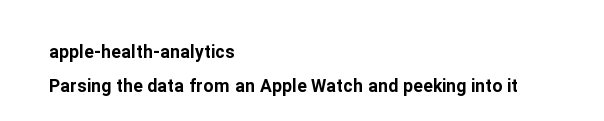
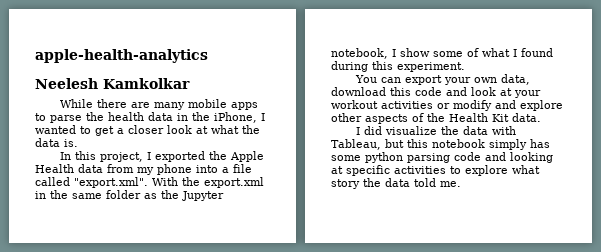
[49,78,519,96] Parsing the data from an Apple Watch and peeking into it -> [35,78,190,89] [60,99,259,110] [35,112,265,123] [35,125,260,136] [35,138,78,147] [60,151,265,162] [35,164,252,175] [35,177,264,188] [35,190,224,201] [331,48,553,59] [331,61,465,72] [355,74,531,85] [331,87,541,98] [331,100,563,111] [331,113,541,124] [356,126,517,135] [331,139,550,150] [331,152,553,163] [331,165,540,176] [331,178,461,189] Neelesh Kamkolkar // While there are many mobile apps to parse the health data in the iPhone, I wanted to get a closer look at what the data is. // In this project, I exported the Apple Health data from my phone into a file called "export.xml". With the export.xml in the same folder as the Jupyter notebook, I show some of what I found during this experiment. // You can export your own data, download this code and look at your workout activities or modify and explore other aspects of the Health Kit data. // I did visualize the data with Tableau, but this notebook simply has some python parsing code and looking at specific activities to explore what story the data told me.

